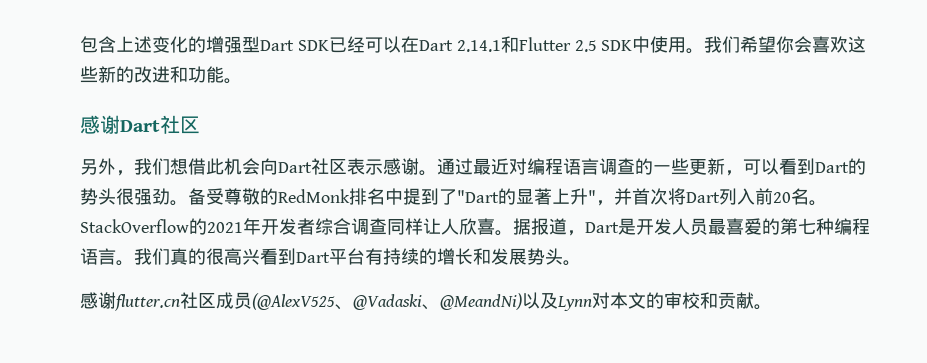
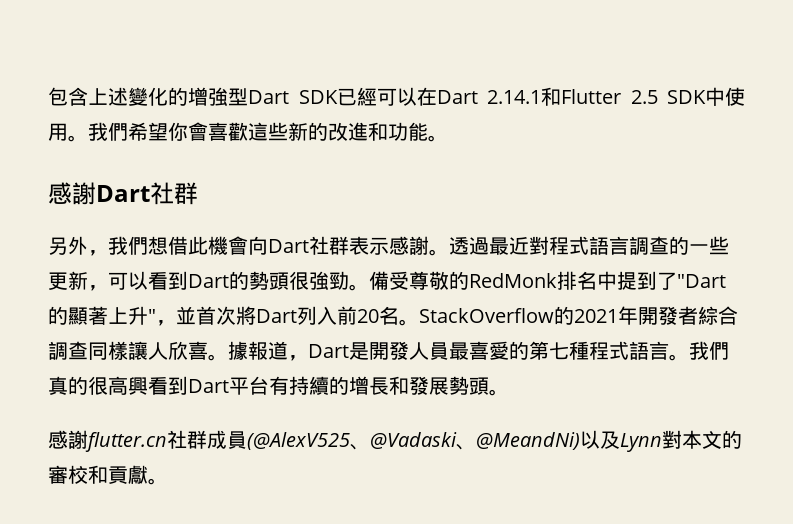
[152,36,242,53] 变化的增强 -> [128,87,228,107] 變化的增強
[346,36,365,53] 经 -> [356,87,377,106] 經
[722,36,867,53] 们希望你会喜欢这 -> [108,122,268,141] 們希望你會喜歡這
[152,66,170,83] 进 -> [348,122,368,141] 進
[100,115,200,134] 谢Dart社区 -> [72,182,198,205] 謝Dart社群
[152,158,617,176] 们想借此机会向Dart社区表示感谢。通过最近对编程语言调 -> [128,236,649,256] 們想借此機會向Dart社群表示感謝。透過最近對程式語言調
[80,188,206,206] 势头很强劲。备 -> [249,271,389,291] 勢頭很強勁。備
[516,189,534,204] 显 -> [68,307,88,325] 顯
[614,188,686,205] 并首次将 -> [176,306,256,325] 並首次將
[261,218,441,235] 开发者综合调查同样让 -> [638,306,738,325] [48,341,148,360] 開發者綜合調查同樣讓
[513,218,549,235] 据报 -> [228,341,268,360] 據報
[636,218,870,235] [80,248,170,266] 开发人员最喜爱的第七种编程语言。我们 -> [369,341,729,361] 開發人員最喜愛的第七種程式語言。我們
[242,248,260,265] 兴 -> [128,377,148,395] 興
[401,248,581,266] [80,292,252,311] 续的增长和发展势头。 // 感谢flutter.cn社区成员 -> [309,376,509,396] [48,430,247,452] 續的增長和發展勢頭。 // 感謝flutter.cn社群成員
[592,292,754,309] 对本文的审校和贡献 -> [662,430,742,449] [48,465,148,484] 對本文的審校和貢獻

